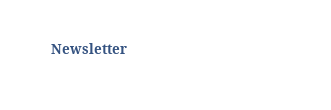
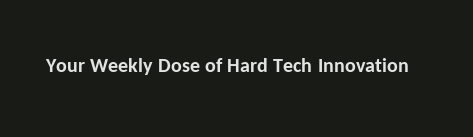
[51,43,127,54] Newsletter -> [45,58,409,75] Your Weekly Dose of Hard Tech Innovation

